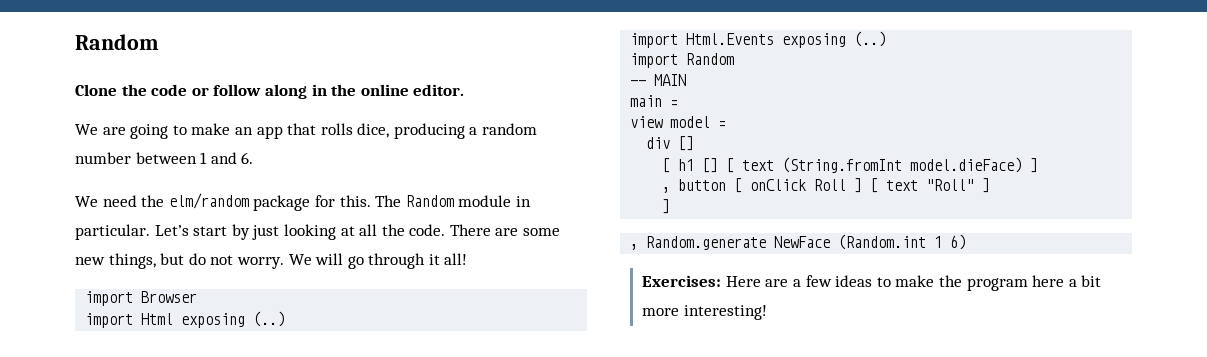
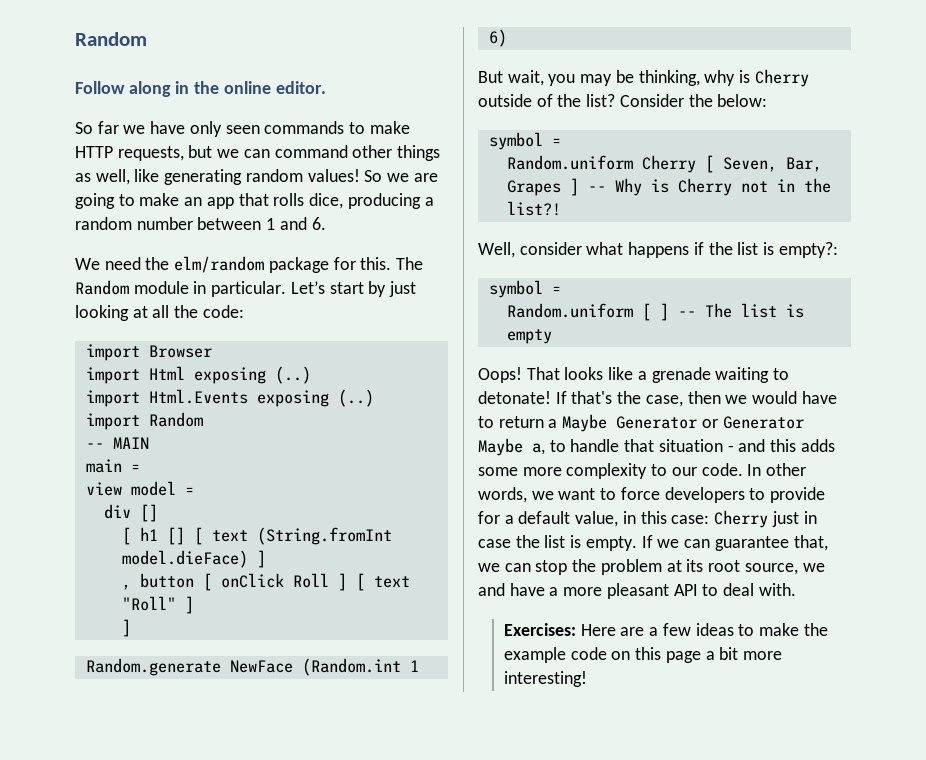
[75,34,159,50] [75,84,262,96] Random // Clone the code or follow -> [75,32,147,46] [75,81,125,94] Random // Follow
[75,124,98,135] We -> [75,121,410,137] [75,145,441,161] [75,169,410,185] So far we have only seen commands to make HTTP requests, but we can command other things as well, like generating random values! So we
[409,224,561,236] [75,253,468,269] code. There are some new things, but do not worry. We will go through it all! -> [202,305,244,318] code:
[630,244,639,250] , -> (131, 628) none
(967, 242) none -> [478,69,809,87] [478,94,768,107] [488,132,561,150] [506,155,822,173] [506,178,831,196] [506,201,561,216] [478,242,838,258] [488,280,561,298] [506,303,804,321] [506,329,552,344] [478,367,790,383] [478,391,837,407] [478,414,804,432] [478,438,835,456] [478,463,807,479] [478,487,826,503] [478,510,817,528] [478,535,828,551] [478,559,825,575] [478,583,796,599] // But wait, you may be thinking, why is Cherry outside of the list? Consider the below: // symbol = // Random.uniform Cherry [ Seven, Bar, Grapes ] -- Why is Cherry not in the list?! // Well, consider what happens if the list is empty?: // symbol = // Random.uniform [ ] -- The list is empty // Oops! That looks like a grenade waiting to detonate! If that's the case, then we would have to return a Maybe Generator or Generator Maybe a, to handle that situation - and this adds some more complexity to our code. In other words, we want to force developers to provide for a default value, in this case: Cherry just in case the list is empty. If we can guarantee that, we can stop the problem at its root source, we and have a more pleasant API to deal with.
[966,275,1065,291] program here -> [503,647,701,663] example code on this page

